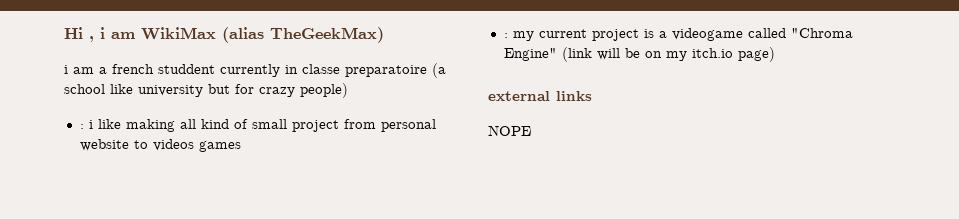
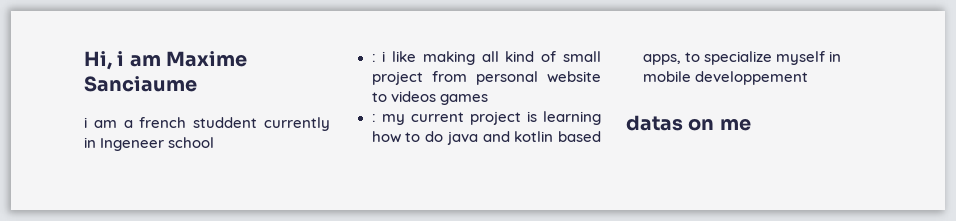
[64,27,384,43] Hi , i am WikiMax (alias TheGeekMax) -> [84,51,247,70] [84,76,197,92] Hi, i am Maxime Sanciaume
[302,63,446,78] [64,83,348,98] classe preparatoire (a school like university but for crazy people) -> [100,137,215,151] Ingeneer school
[658,28,853,41] [503,47,775,62] [488,91,592,101] [488,125,531,136] a videogame called "Chroma Engine" (link will be on my itch.io page) // external links // NOPE -> [543,111,601,125] [371,131,601,145] [642,51,841,65] [642,71,808,85] [626,115,751,131] learning how to do java and kotlin based apps, to specialize myself in mobile developpement // datas on me

